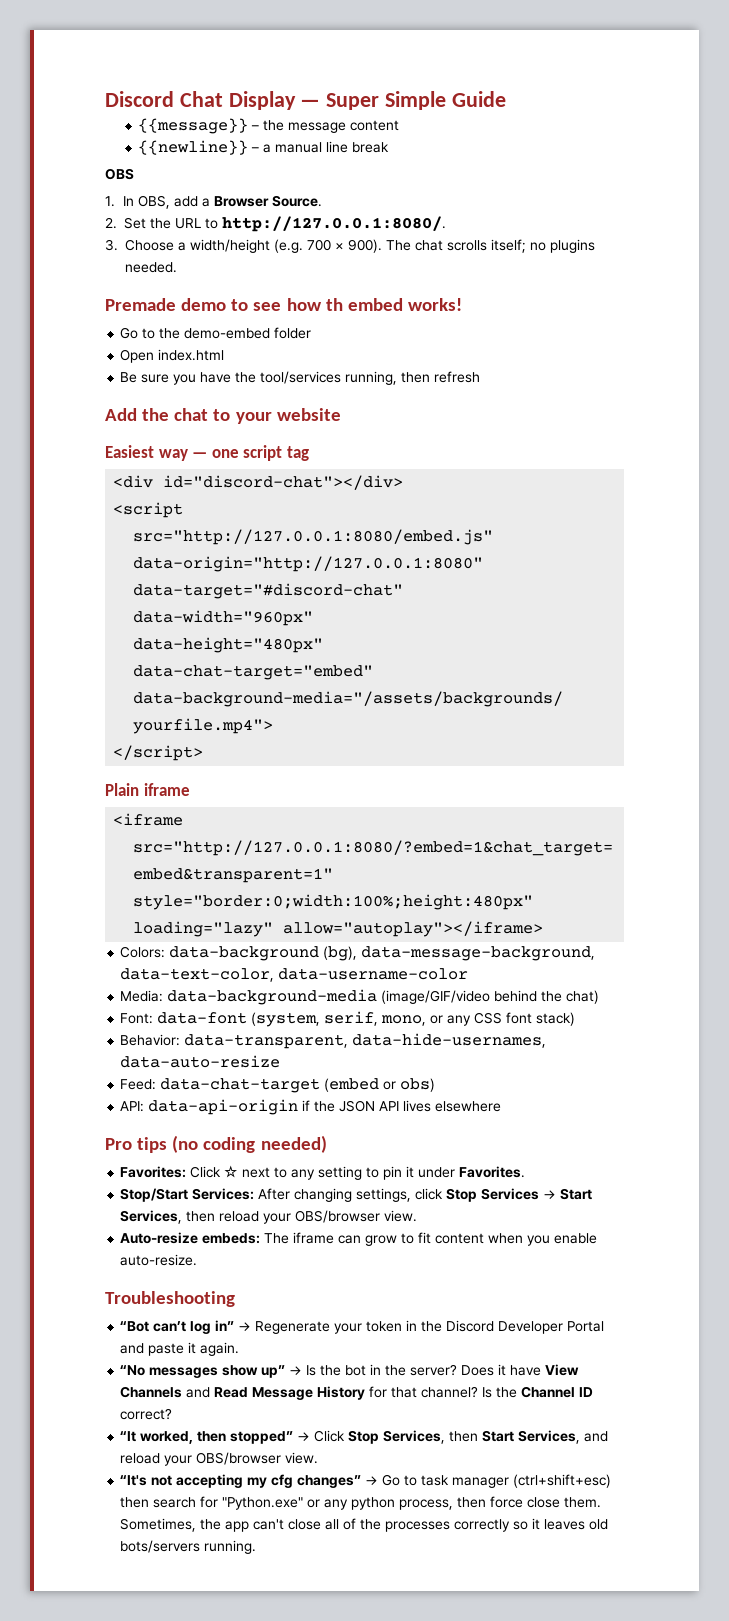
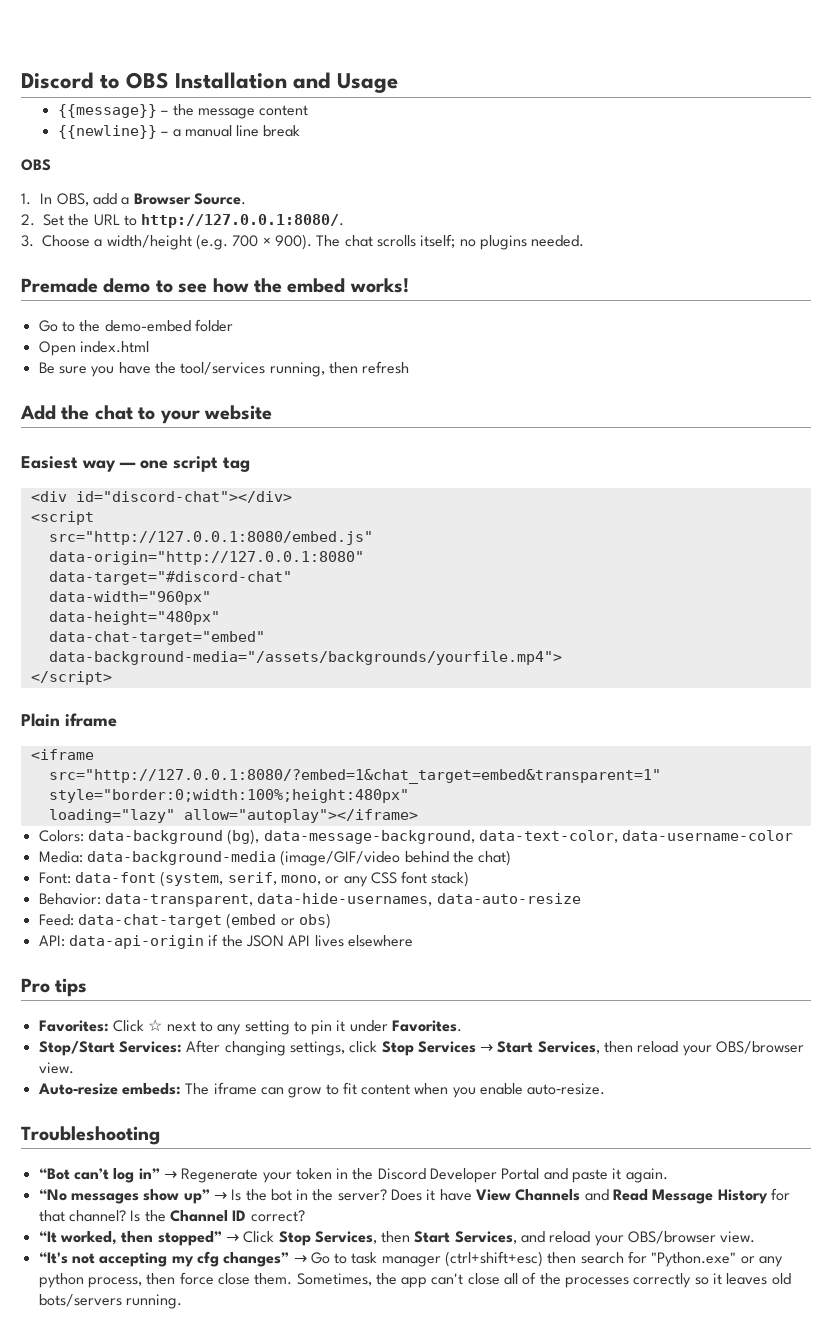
[105,91,506,110] Discord Chat Display — Super Simple Guide -> [21,72,399,93] Discord to OBS Installation and Usage
[325,298,343,311] th -> [254,278,282,293] the
[172,1135,327,1153] (no coding needed) -> (88, 987) none

